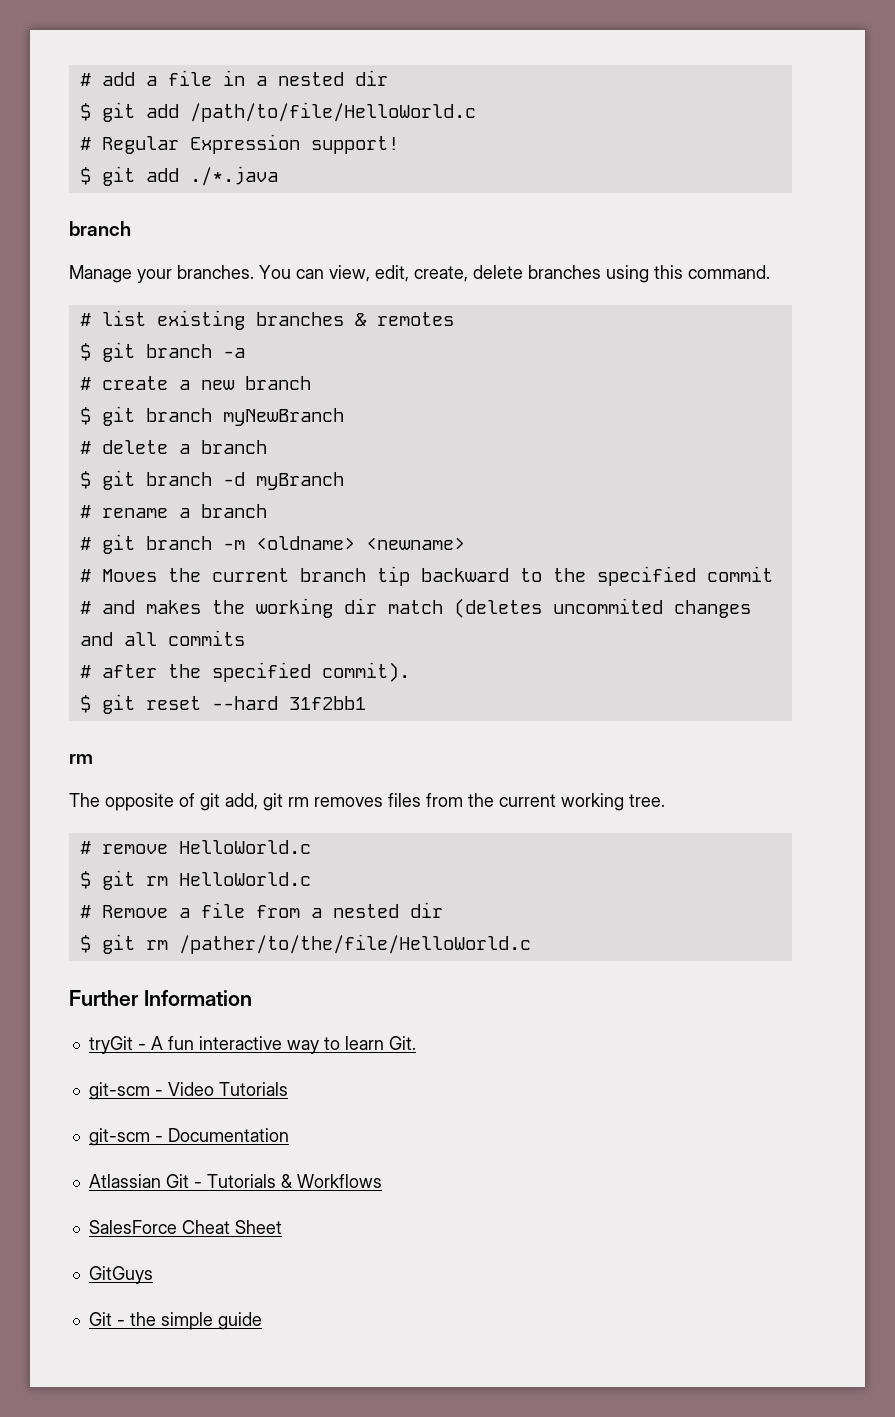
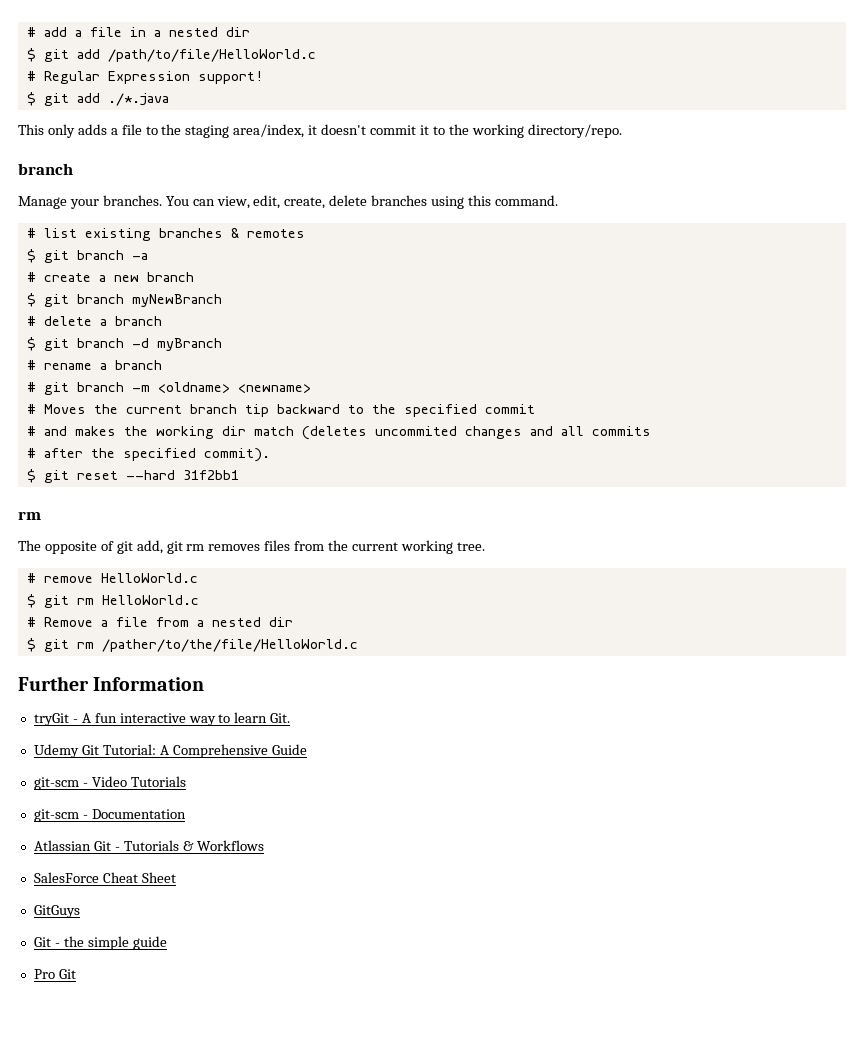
(278, 176) none -> [18,124,622,138] // This only adds a file to the staging area/index, it doesn't commit it to the working directory/repo.
(416, 1043) none -> [33,744,307,758] // Udemy Git Tutorial: A Comprehensive Guide
(262, 1321) none -> [33,969,76,979] // Pro Git

